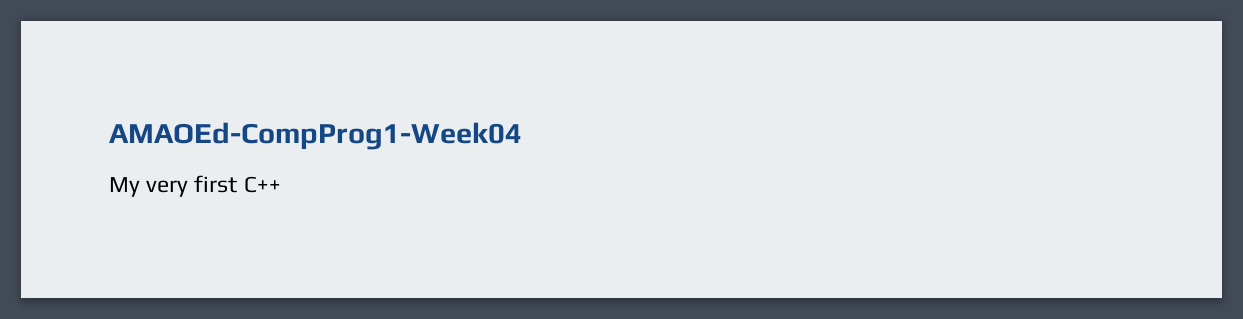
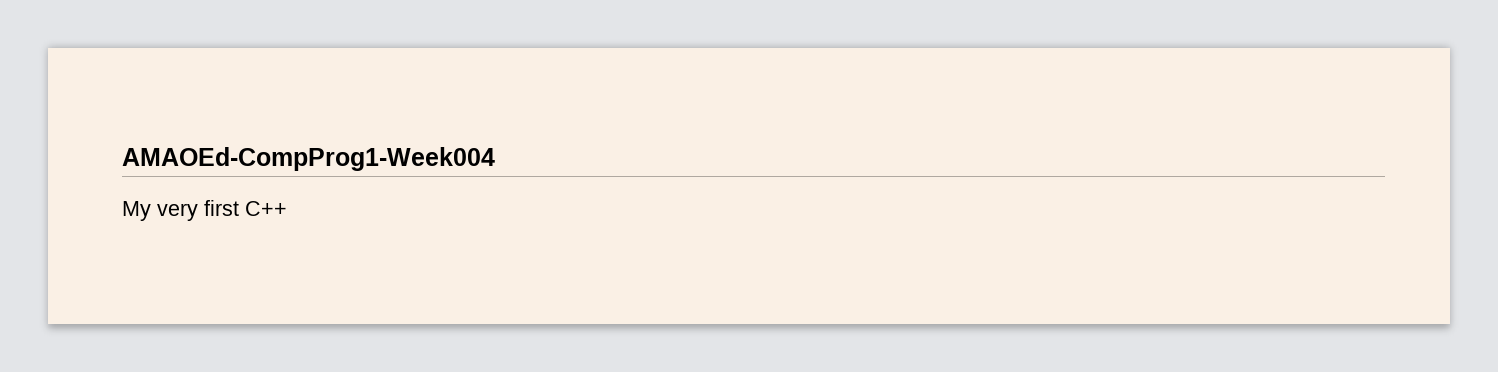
[109,122,522,150] AMAOEd-CompProg1-Week04 -> [122,147,495,171] AMAOEd-CompProg1-Week004

